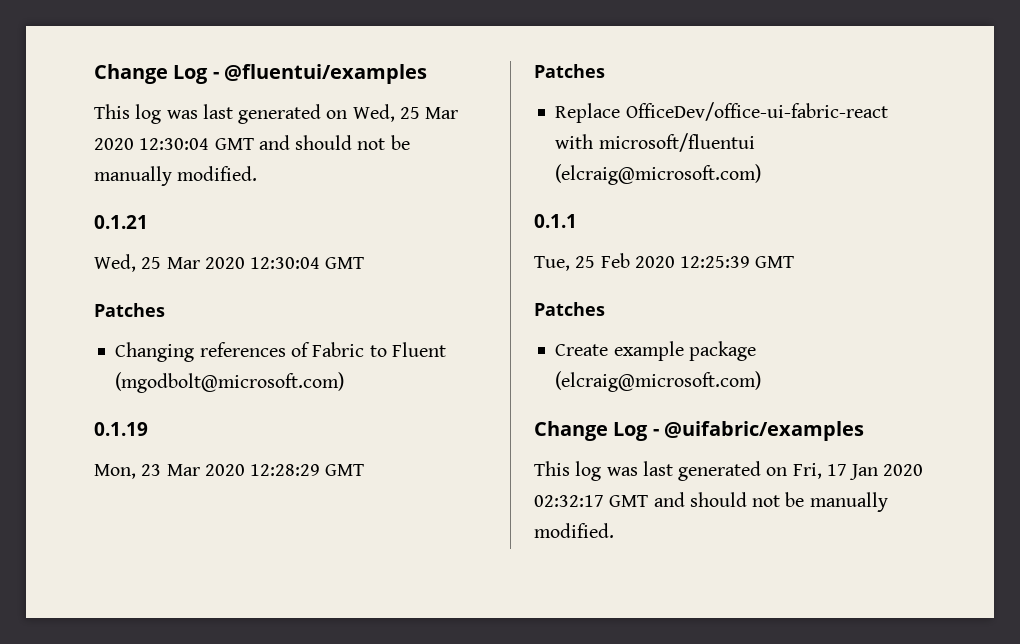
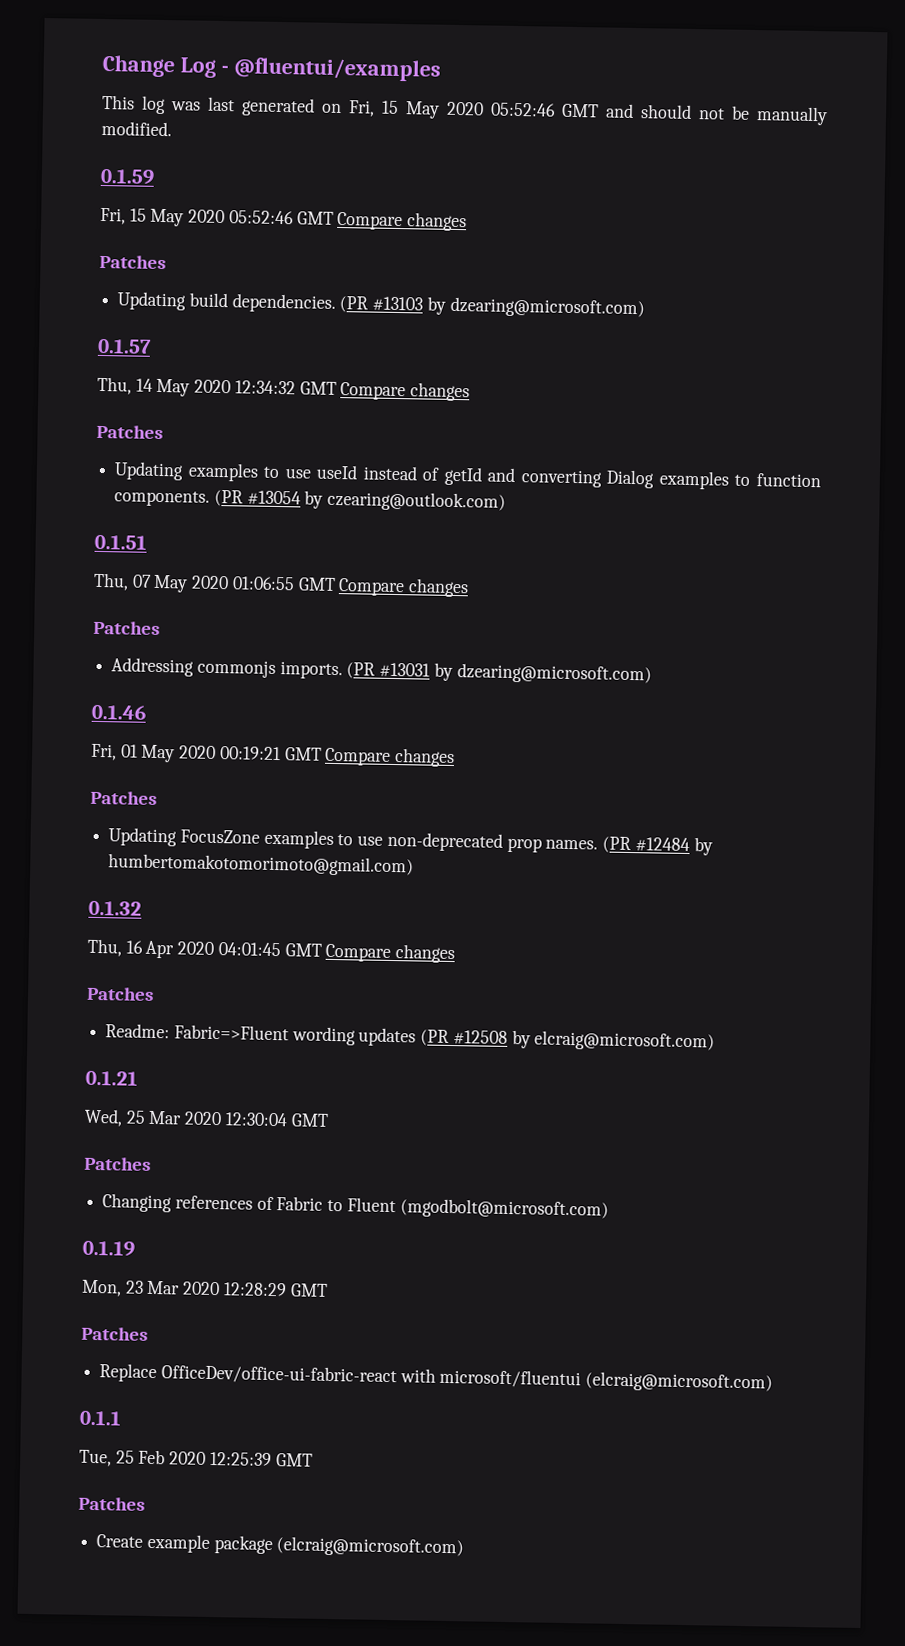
[352,104,459,122] [94,135,410,150] [94,166,258,186] Wed, 25 Mar 2020 12:30:04 GMT and should not be manually modified. -> [348,100,828,126] [101,120,172,137] [100,168,155,185] [100,207,468,232] [99,254,166,270] [117,291,645,319] [97,338,152,354] [97,376,471,402] [96,424,163,440] [114,461,821,490] [114,489,507,512] [94,534,147,550] [93,572,470,598] [93,620,160,636] [111,657,652,685] [91,704,146,720] [91,743,456,768] [90,790,157,805] [108,827,713,856] [108,853,415,877] [88,900,142,916] [87,938,456,964] [86,986,154,1001] [105,1023,716,1052] Fri, 15 May 2020 05:52:46 GMT and should not be manually modified. // 0.1.59 // Fri, 15 May 2020 05:52:46 GMT Compare changes // Patches // Updating build dependencies. (PR #13103 by dzearing@microsoft.com) // 0.1.57 // Thu, 14 May 2020 12:34:32 GMT Compare changes // Patches // Updating examples to use useId instead of getId and converting Dialog examples to function components. (PR #13054 by czearing@outlook.com) // 0.1.51 // Thu, 07 May 2020 01:06:55 GMT Compare changes // Patches // Addressing commonjs imports. (PR #13031 by dzearing@microsoft.com) // 0.1.46 // Fri, 01 May 2020 00:19:21 GMT Compare changes // Patches // Updating FocusZone examples to use non-deprecated prop names. (PR #12484 by humbertomakotomorimoto@gmail.com) // 0.1.32 // Thu, 16 Apr 2020 04:01:45 GMT Compare changes // Patches // Readme: Fabric=>Fluent wording updates (PR #12508 by elcraig@microsoft.com)
[534,421,864,441] [534,461,924,481] [534,492,888,512] [534,523,614,538] // Change Log - @uifabric/examples // This log was last generated on Fri, 17 Jan 2020 02:32:17 GMT and should not be manually modified. -> (465, 1547) none

